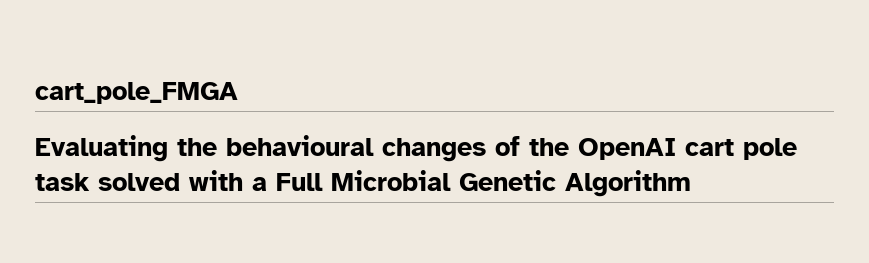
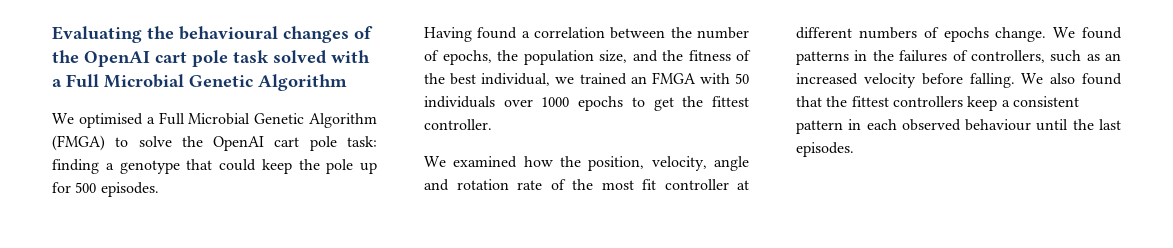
[35,82,238,104] cart_pole_FMGA // -> (52, 34) none
(691, 183) none -> [52,112,378,128] [52,135,377,151] [52,159,377,174] [52,182,159,197] [424,27,749,42] [424,50,751,65] [424,72,749,86] [424,96,749,111] [424,119,492,130] [424,156,749,171] [424,179,749,191] [796,27,1122,42] [796,50,1121,65] [796,73,1122,88] [796,96,1079,111] [796,119,1121,134] [796,142,854,157] // We optimised a Full Microbial Genetic Algorithm (FMGA) to solve the OpenAI cart pole task: finding a genotype that could keep the pole up for 500 episodes. // Having found a correlation between the number of epochs, the population size, and the fitness of the best individual, we trained an FMGA with 50 individuals over 1000 epochs to get the fittest controller. // We examined how the position, velocity, angle and rotation rate of the most fit controller at different numbers of epochs change. We found patterns in the failures of controllers, such as an increased velocity before falling. We also found that the fittest controllers keep a consistent pattern in each observed behaviour until the last episodes.

